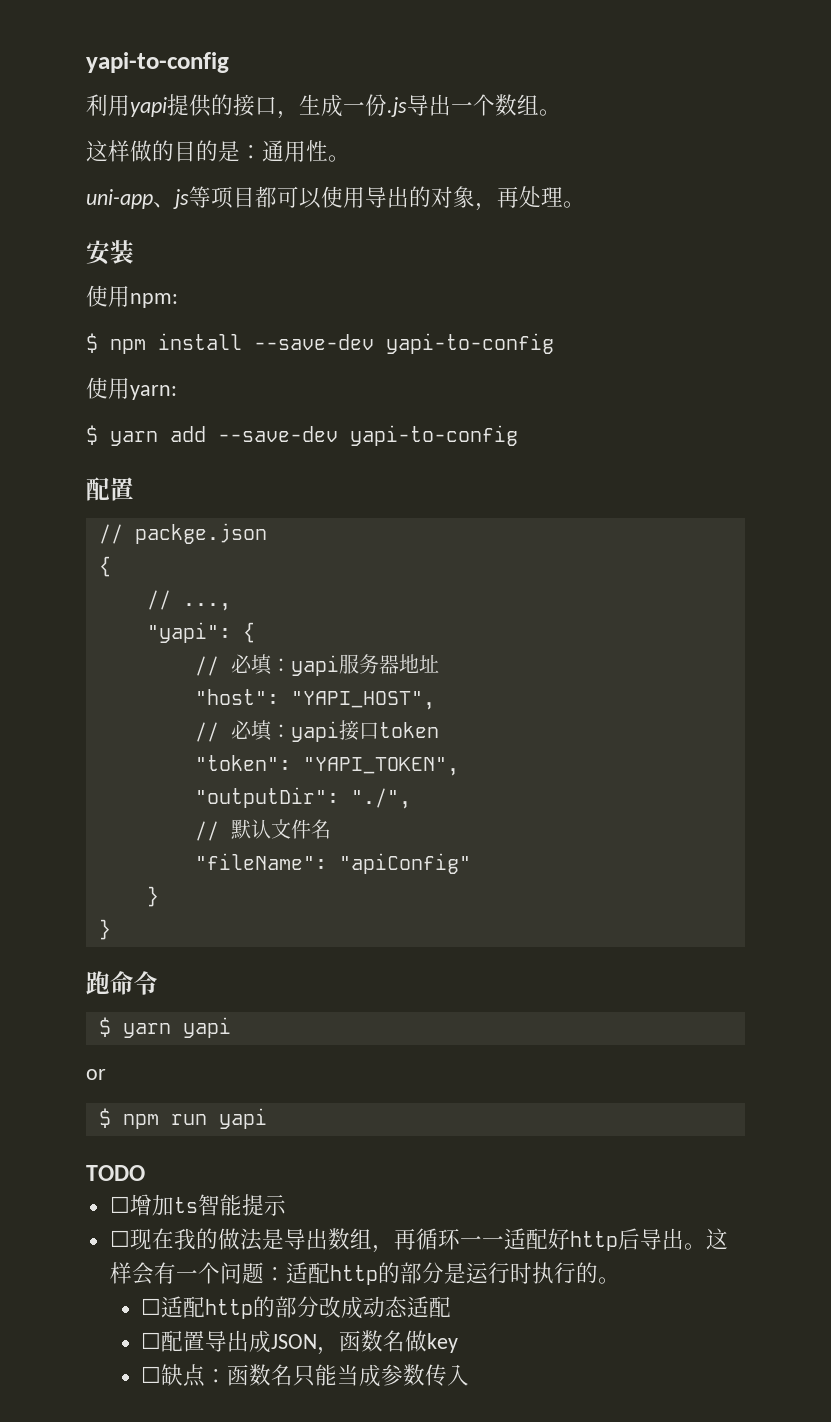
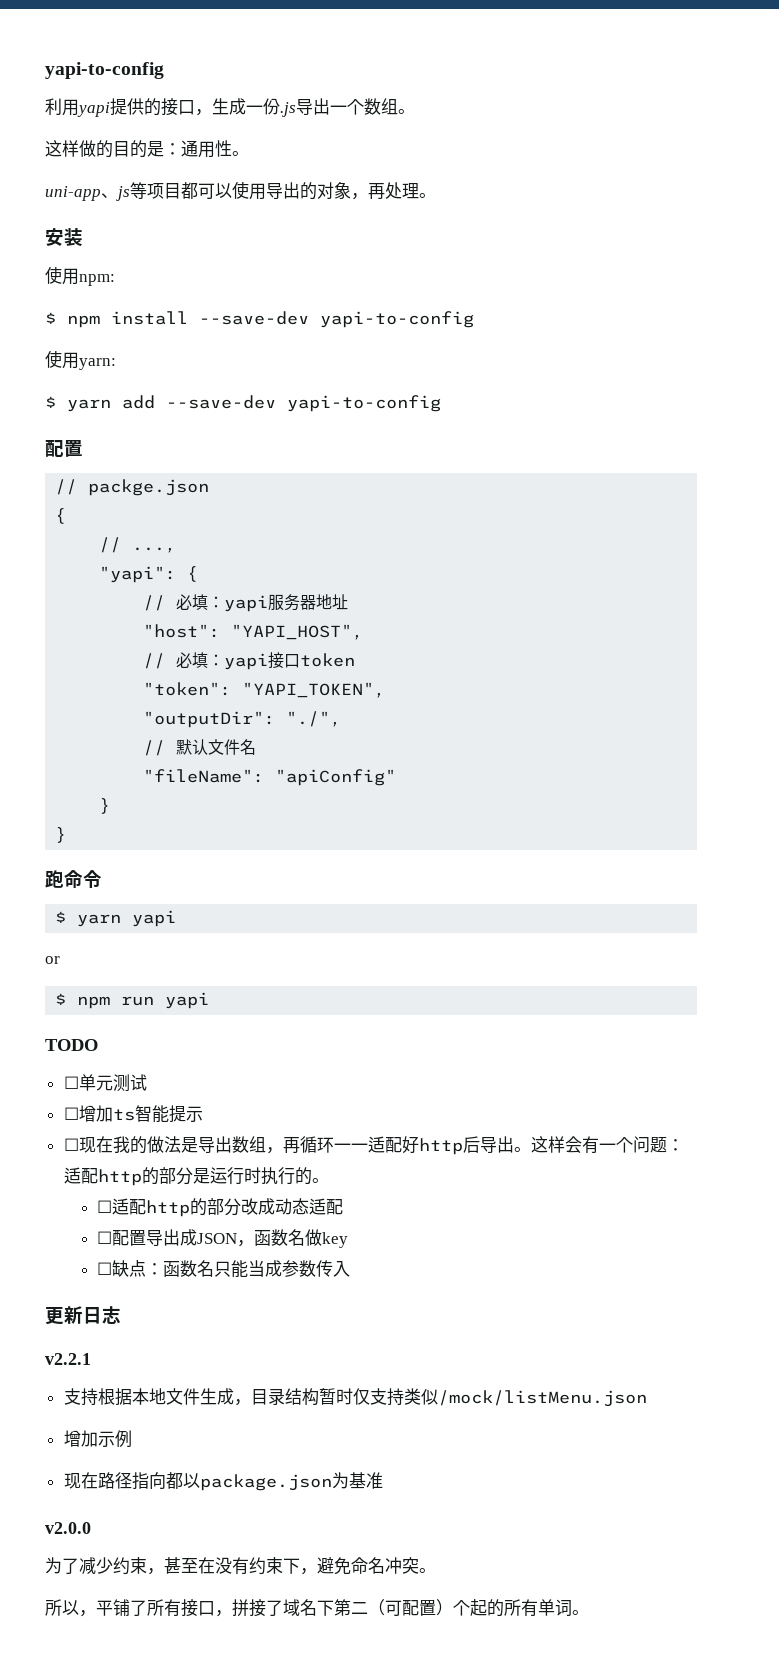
(145, 1173) none -> [63,1074,147,1092] // ☐单元测试
(469, 1375) none -> [45,1306,121,1325] [45,1353,91,1365] [63,1388,647,1407] [63,1430,132,1448] [63,1472,383,1491] [45,1522,91,1534] [45,1557,436,1575] [45,1599,589,1617] // 更新日志 // v2.2.1 // 支持根据本地文件生成，目录结构暂时仅支持类似/mock/listMenu.json // 增加示例 // 现在路径指向都以package.json为基准 // v2.0.0 // 为了减少约束，甚至在没有约束下，避免命名冲突。 // 所以，平铺了所有接口，拼接了域名下第二（可配置）个起的所有单词。

